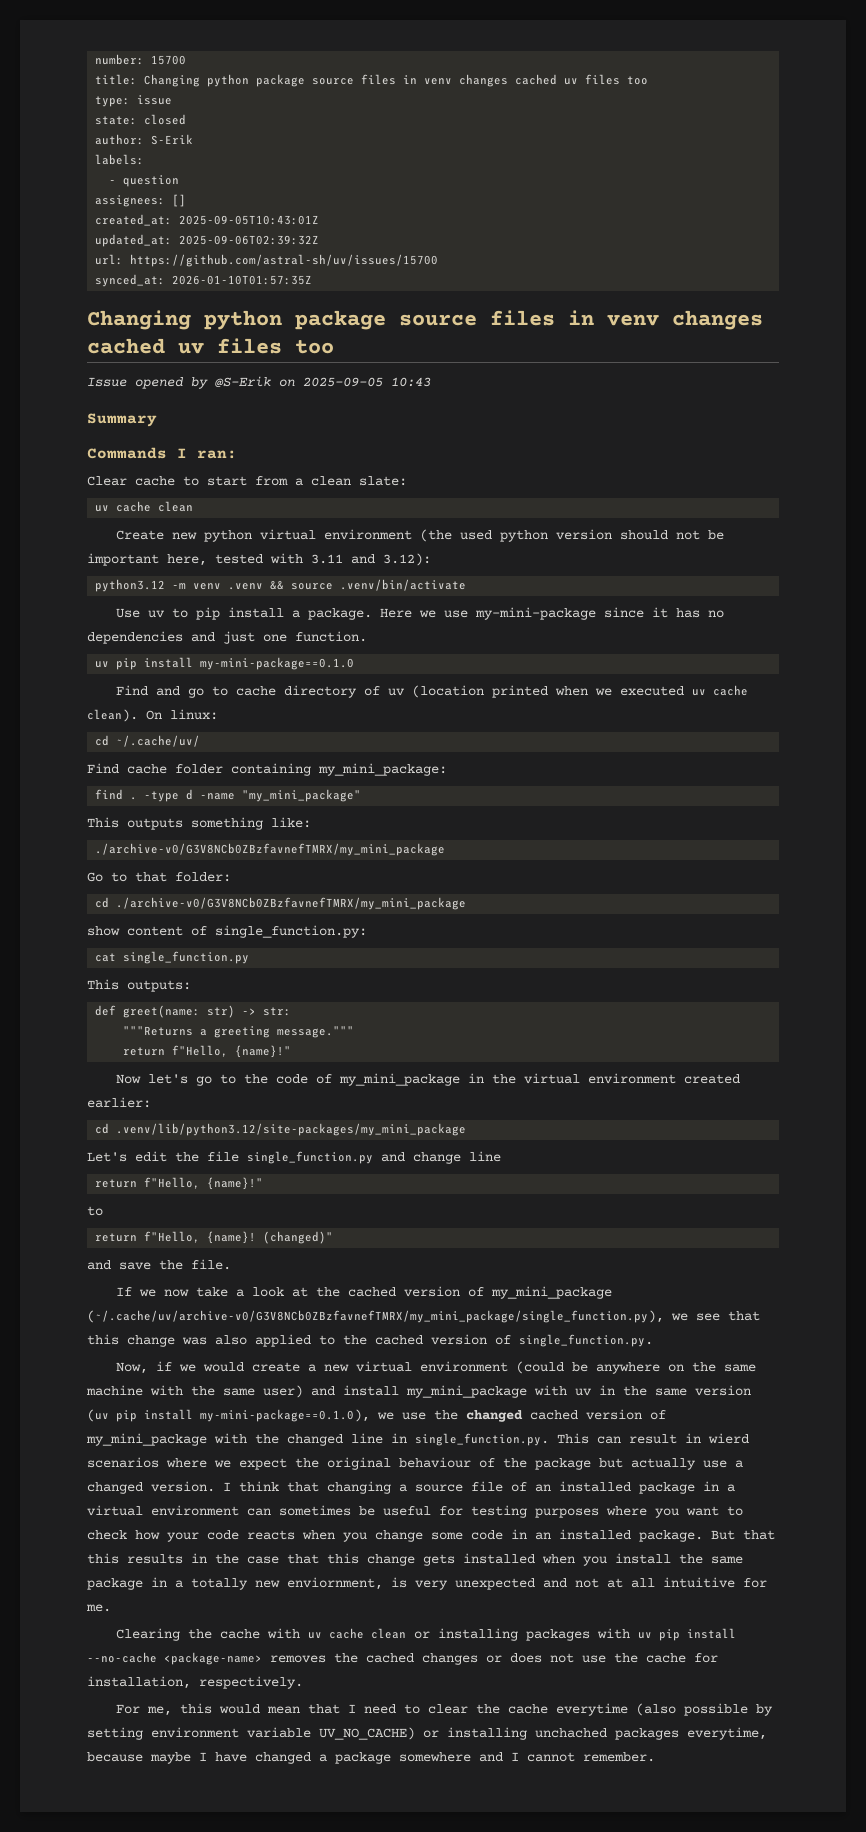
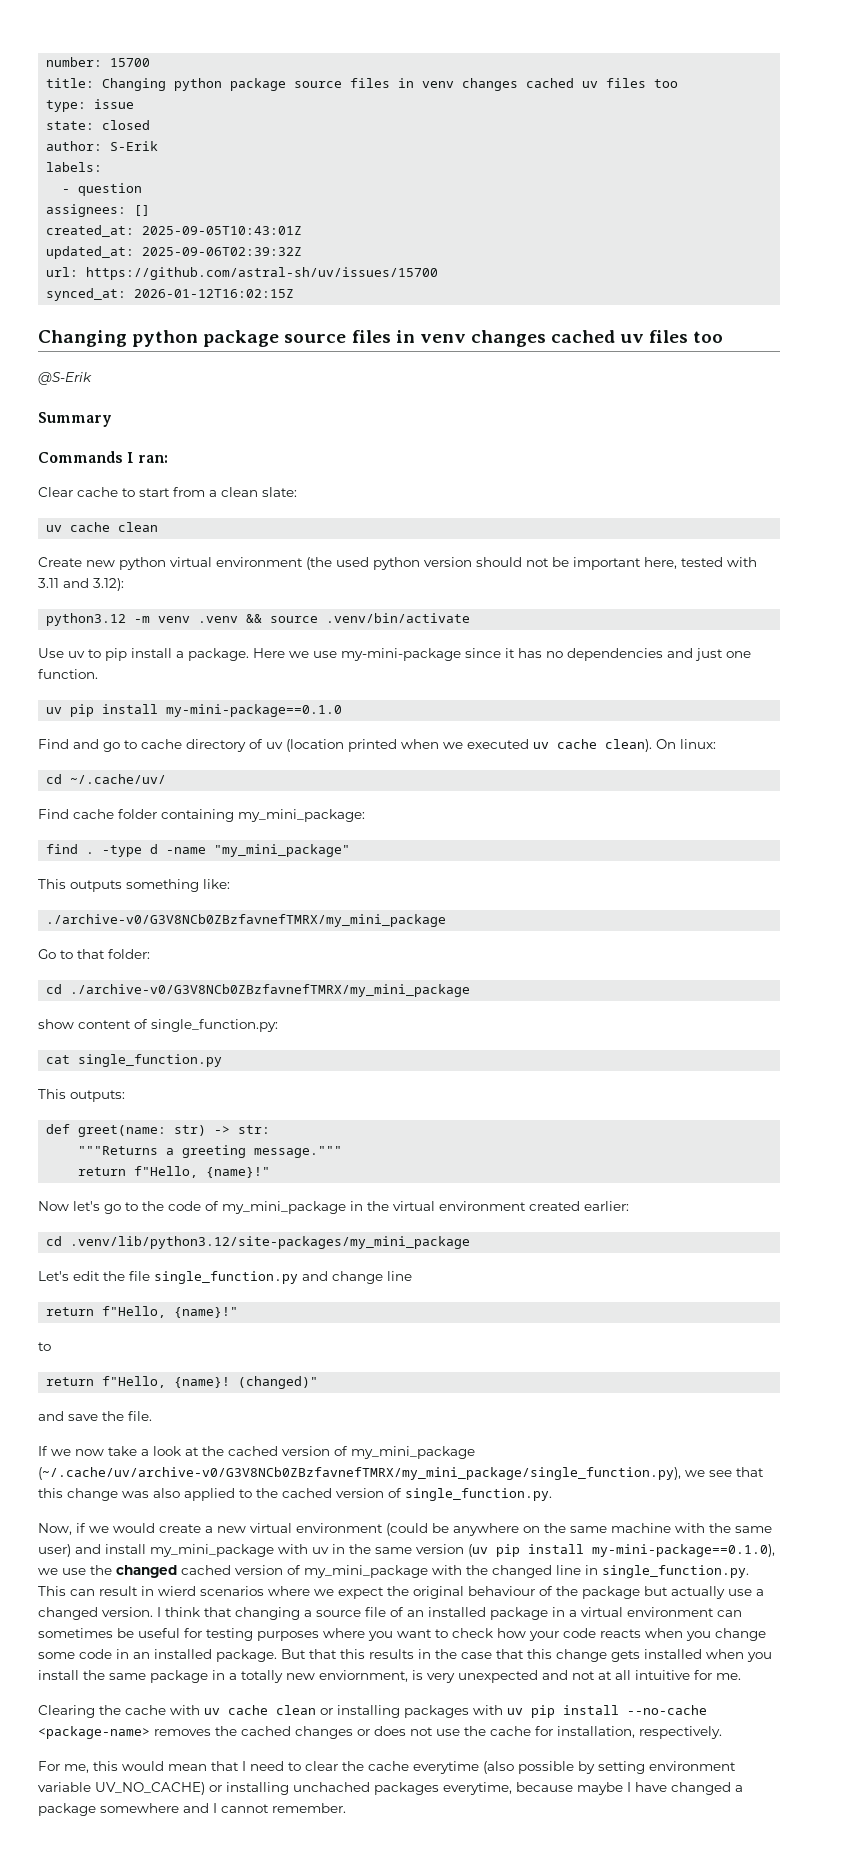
[172,275,313,285] 2026-01-10T01:57:35Z -> [134,289,295,298] 2026-01-12T16:02:15Z
[87,376,431,389] Issue opened by @S-Erik on 2025-09-05 10:43 -> [38,372,92,385] @S-Erik

